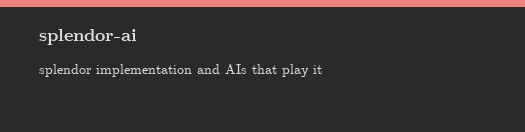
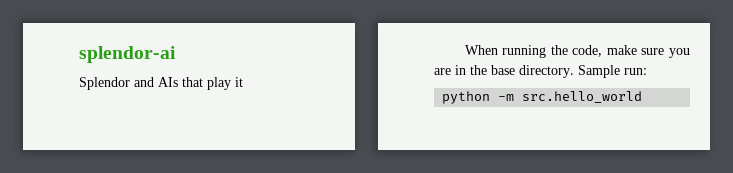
[39,64,192,77] splendor implementation -> [79,77,130,90] Splendor
(322, 69) none -> [464,45,690,58] [434,65,647,78] [442,91,643,104] // When running the code, make sure you are in the base directory. Sample run: // python -m src.hello_world

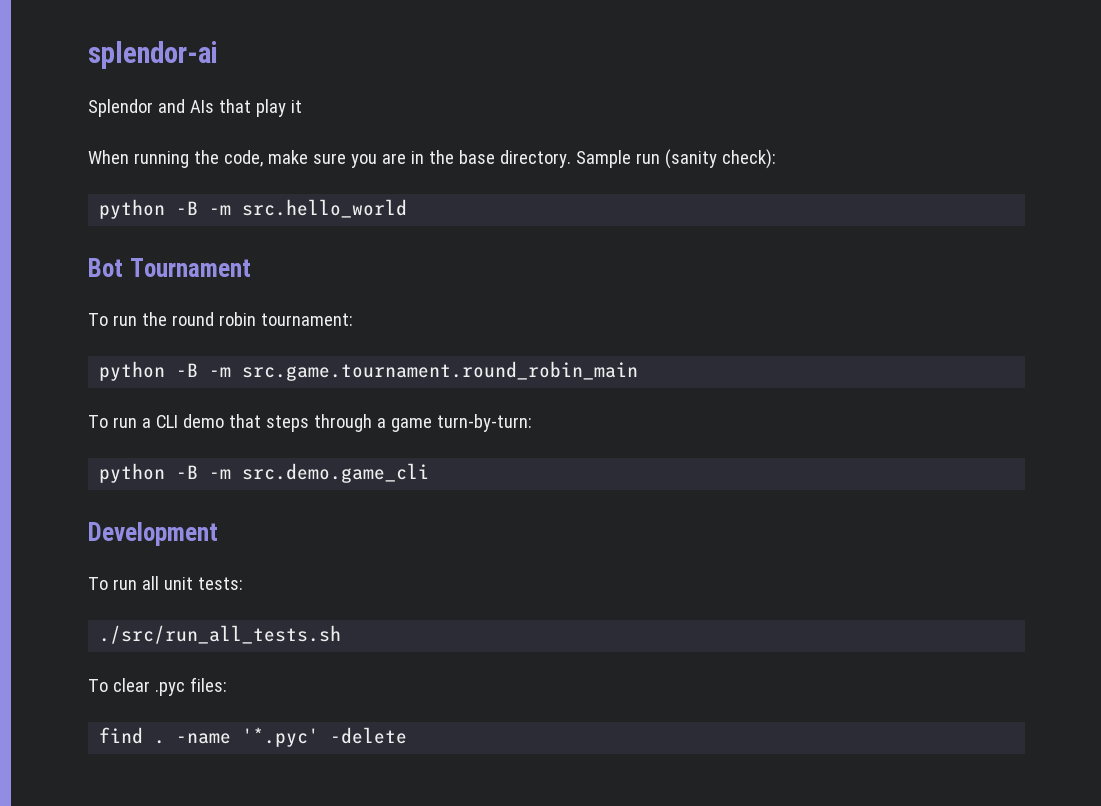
[624,68,647,75] [442,91,491,104] run: // python -> [635,149,776,169] [99,199,199,219] run (sanity check): // python -B
(643, 97) none -> [88,258,251,277] [88,312,353,326] [99,361,639,381] [88,414,532,432] [99,463,430,483] [88,522,218,546] [88,576,243,590] [99,625,342,644] [88,677,227,696] [99,727,408,747] // Bot Tournament // To run the round robin tournament: // python -B -m src.game.tournament.round_robin_main // To run a CLI demo that steps through a game turn-by-turn: // python -B -m src.demo.game_cli // Development // To run all unit tests: // ./src/run_all_tests.sh // To clear .pyc files: // find . -name '*.pyc' -delete

